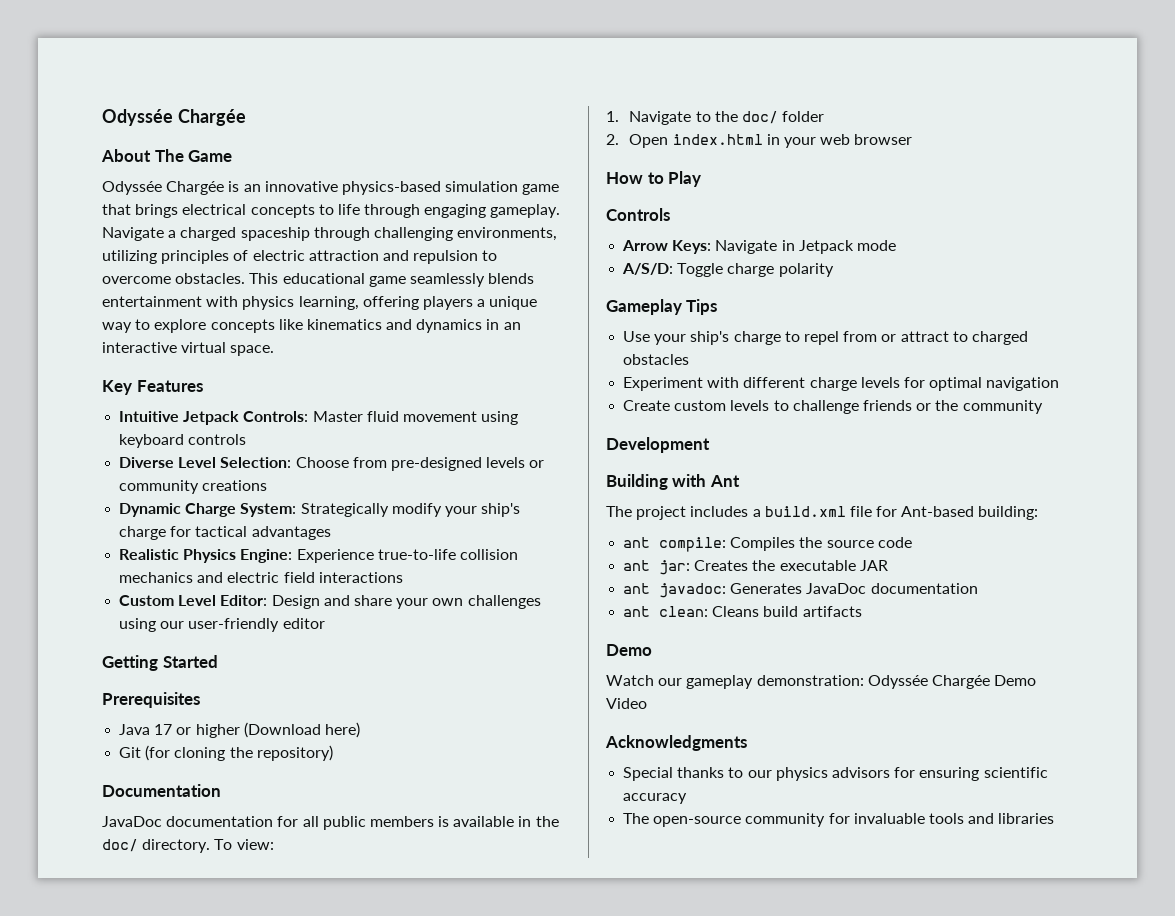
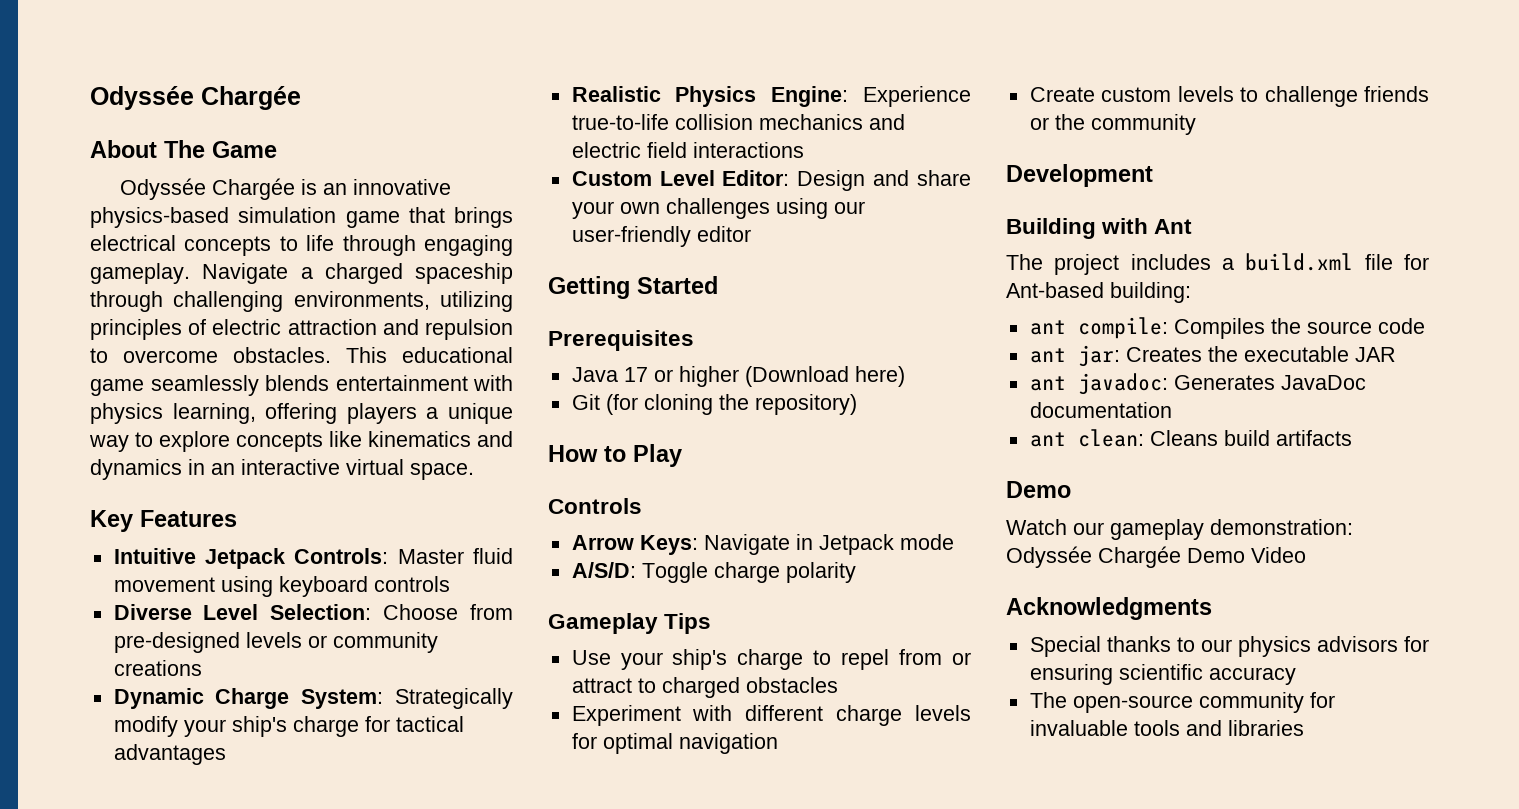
[102,784,221,797] [102,816,559,830] [102,839,274,853] [606,111,825,125] [606,134,913,148] // Documentation // JavaDoc documentation for all public members is available in the doc/ directory. To view: // 1. Navigate to the doc/ folder // 2. Open index.html in your web browser -> (857, 404) none

